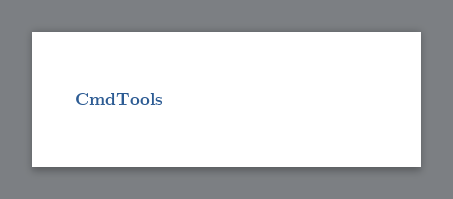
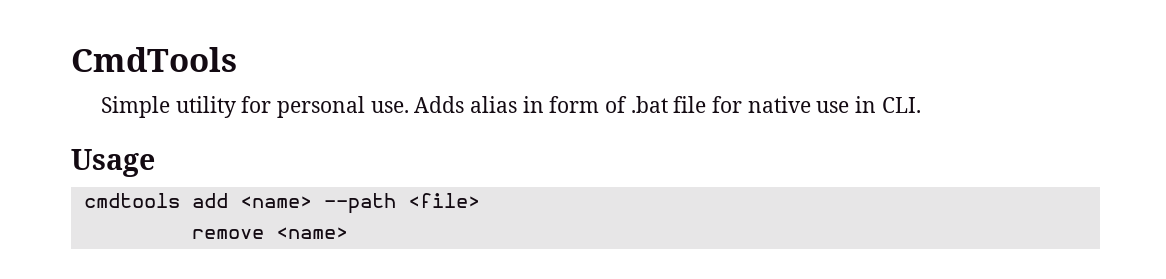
(163, 99) none -> [101,96,921,118] [71,149,155,177] [83,193,480,214] [191,227,348,239] // Simple utility for personal use. Adds alias in form of .bat file for native use in CLI. // Usage // cmdtools add <name> --path <file> // remove <name>

